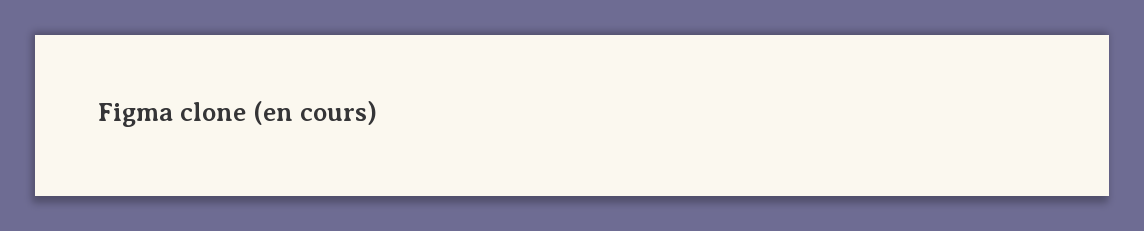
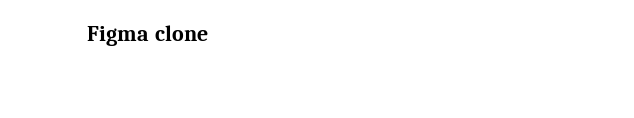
[253,101,378,125] (en cours) -> (208, 33) none

